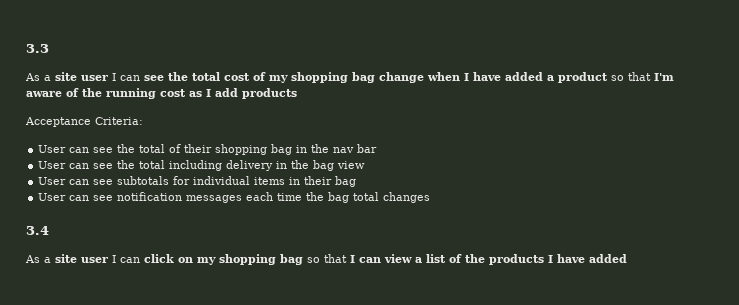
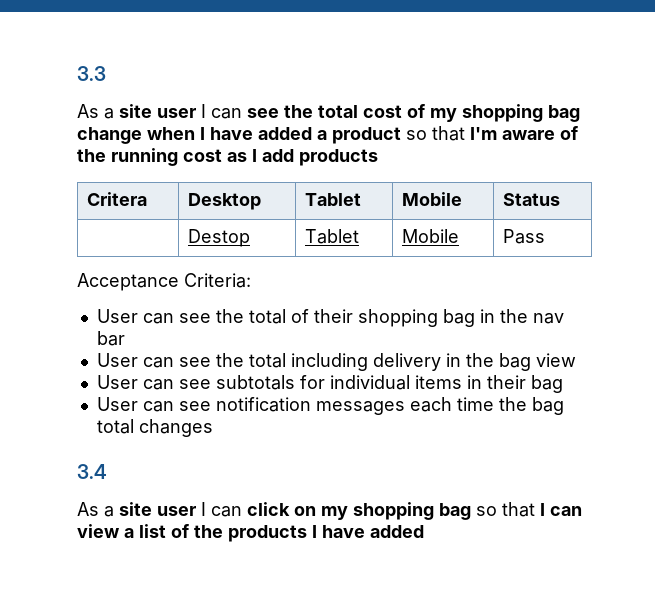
(297, 93) none -> [87,192,148,206] [188,193,262,210] [305,193,362,206] [402,192,463,206] [503,193,561,206] [188,229,251,247] [305,229,360,244] [402,229,460,243] [503,229,546,244] // Critera | Desktop | Tablet | Mobile | Status // | Destop | Tablet | Mobile | Pass

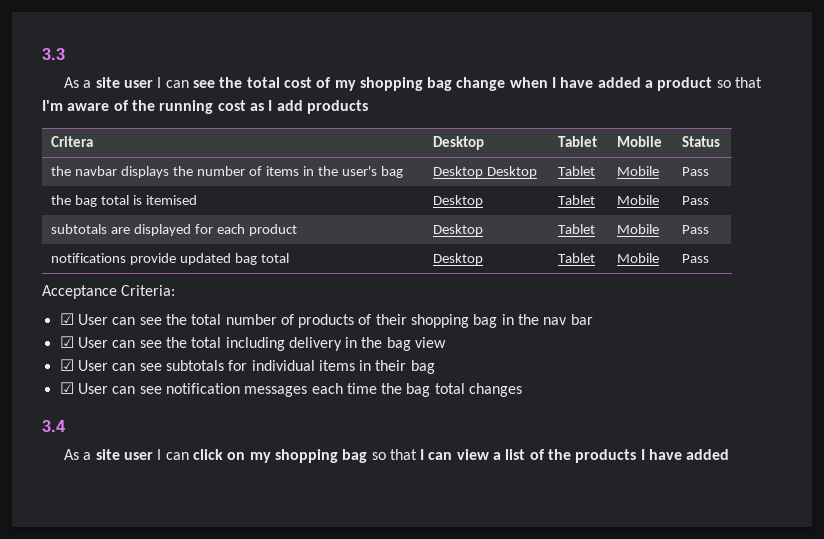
[188,229,251,247] | Destop -> [51,166,403,178] [433,166,538,178] [558,166,596,176] [617,166,660,176] [682,167,710,176] [51,195,198,207] [433,195,484,207] [558,195,596,205] [617,195,660,205] [682,196,710,205] [51,224,298,236] [433,224,484,236] [558,224,596,234] [617,224,660,234] [682,225,710,234] [51,253,290,265] [433,253,484,265] the navbar displays the number of items in the user's bag | Desktop Desktop | Tablet | Mobile | Pass // the bag total is itemised | Desktop | Tablet | Mobile | Pass // subtotals are displayed for each product | Desktop | Tablet | Mobile | Pass // notifications provide updated bag total | Desktop
[96,309,286,324] User can see the total -> [59,313,355,328] ☑ User can see the total number of products
(125, 338) none -> [59,336,74,348] ☑
(576, 360) none -> [59,359,74,371] ☑
(563, 384) none -> [59,382,74,394] ☑

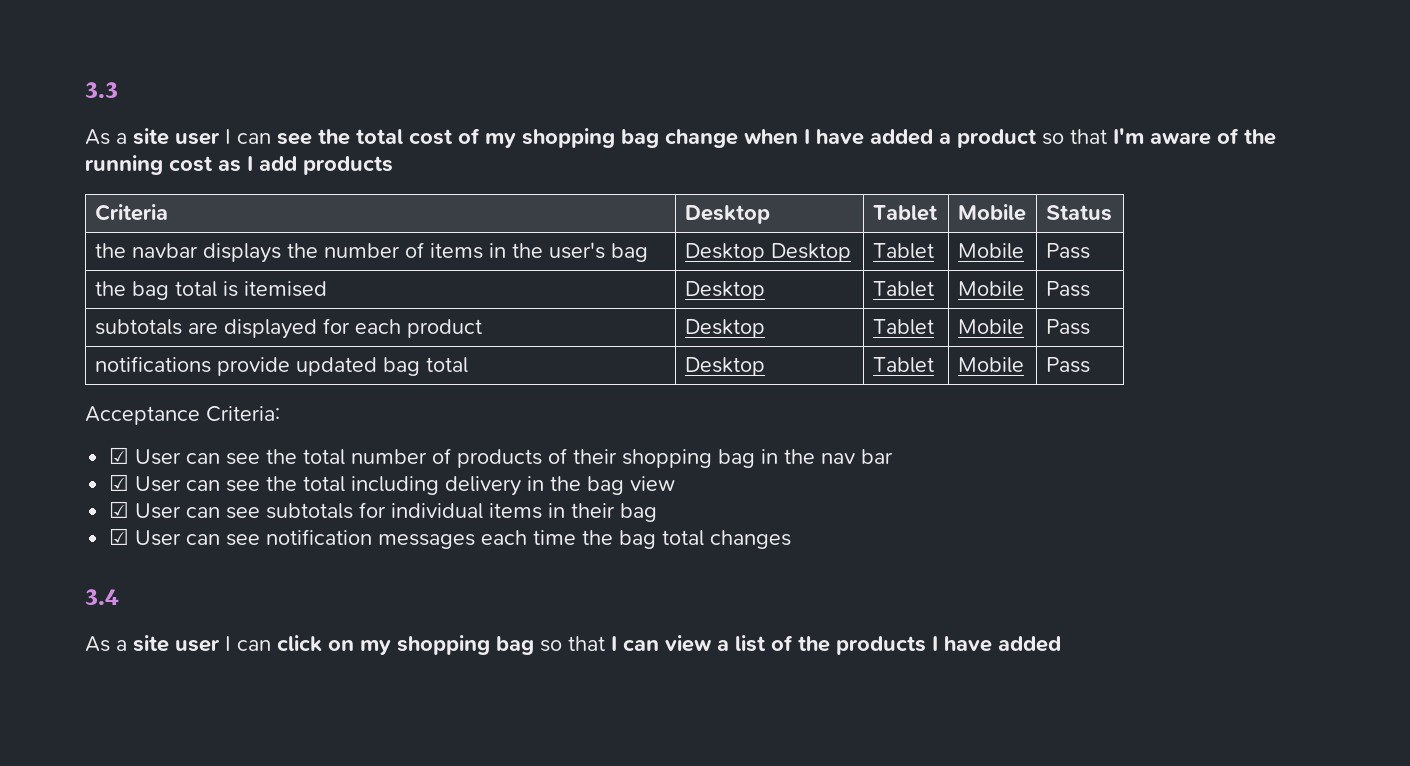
[51,136,94,147] Critera -> [94,204,168,221] Criteria

